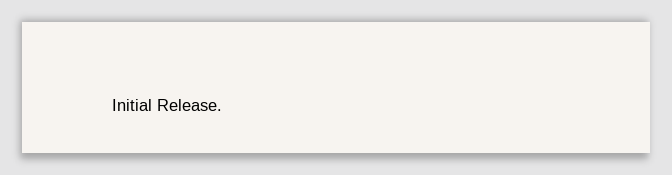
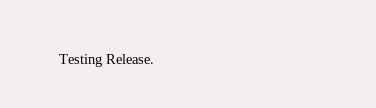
[112,99,152,111] Initial -> [59,54,102,67] Testing

